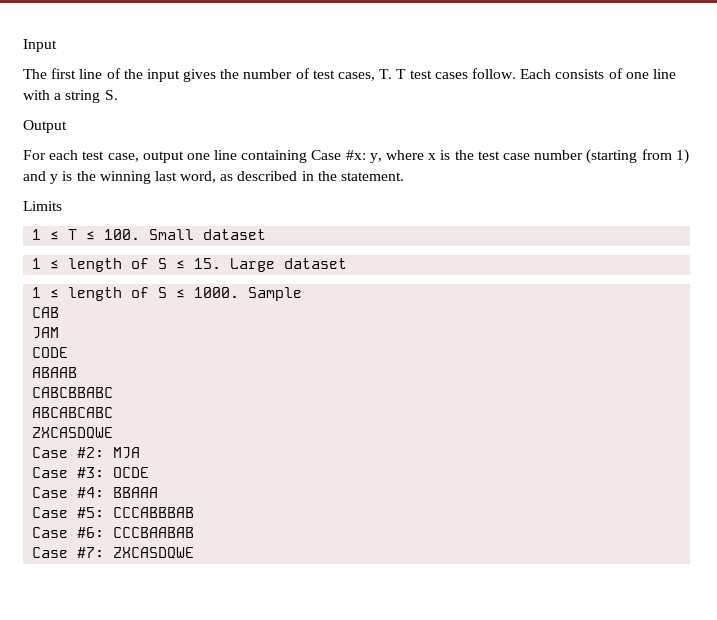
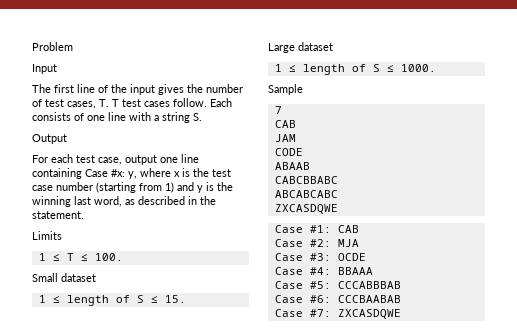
(23, 45) none -> [32,42,73,51] Problem //
(141, 234) none -> (123, 257) //
(222, 263) none -> (186, 299) //
(240, 292) none -> (436, 68) //
(303, 294) none -> [274,106,282,114] // 7
(114, 433) none -> [274,225,359,233] // Case #1: CAB

